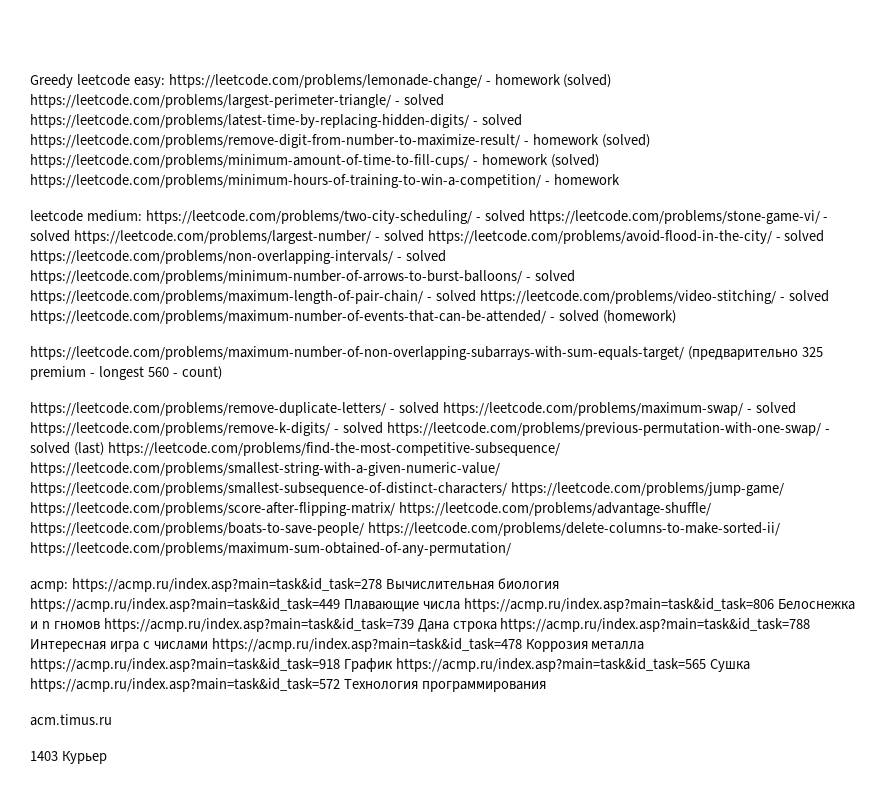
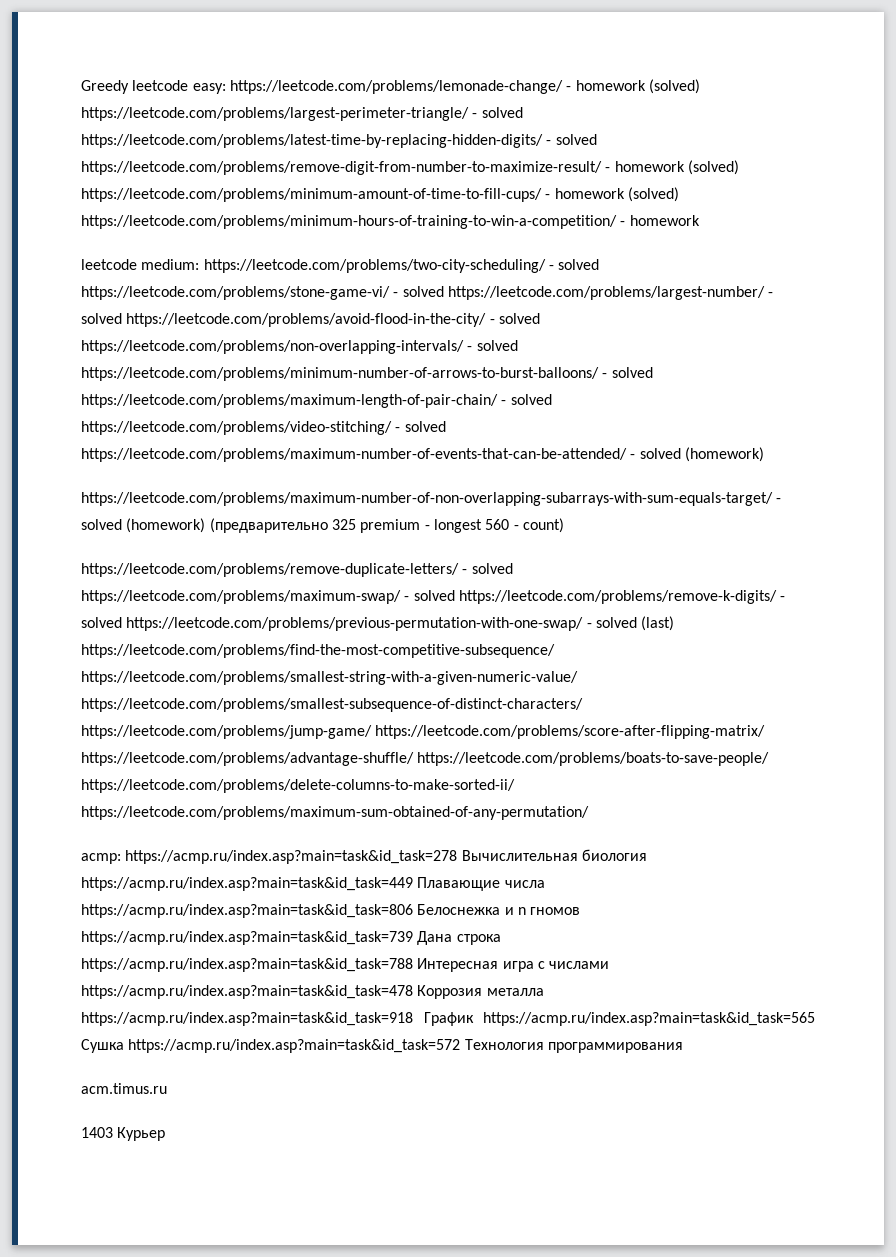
(684, 353) none -> [776,498,782,503] [81,518,206,533] - solved (homework)

